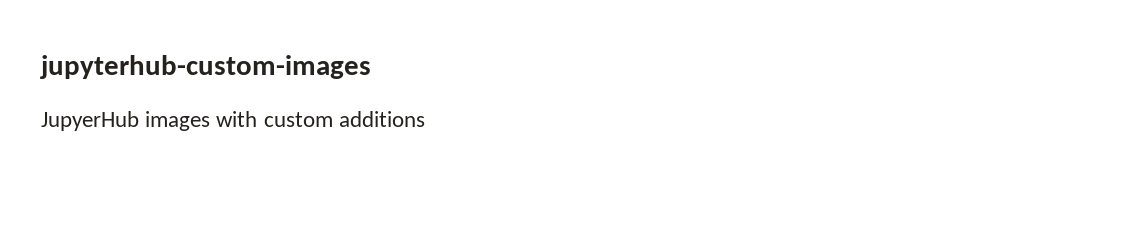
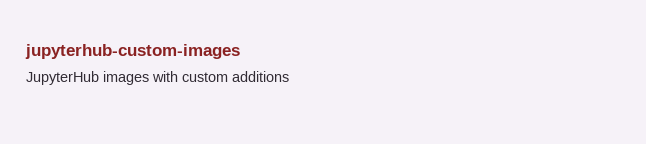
[41,111,139,131] JupyerHub -> [26,71,99,85] JupyterHub

